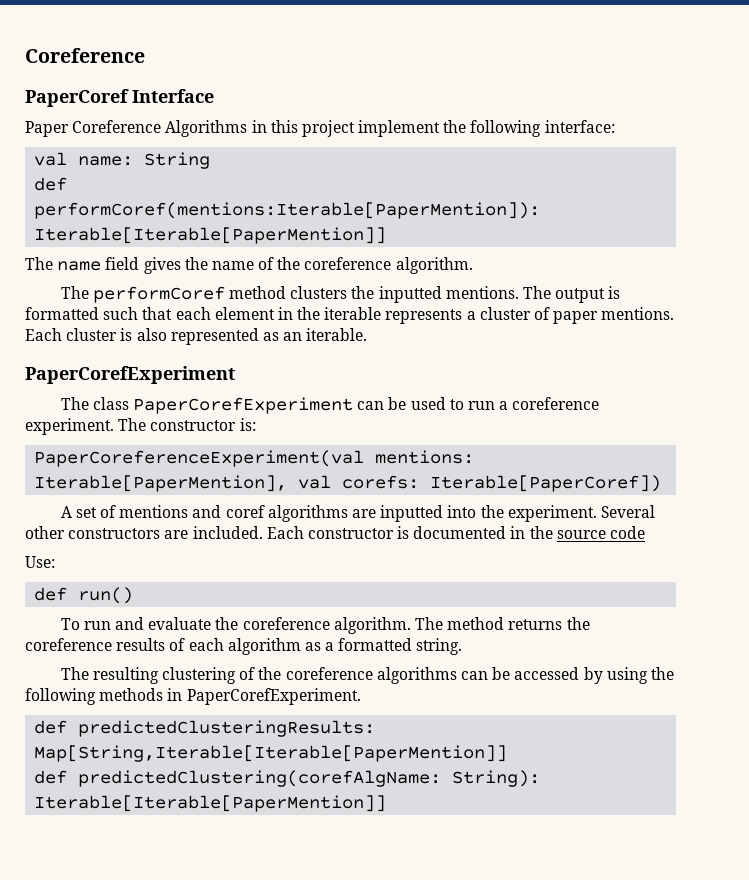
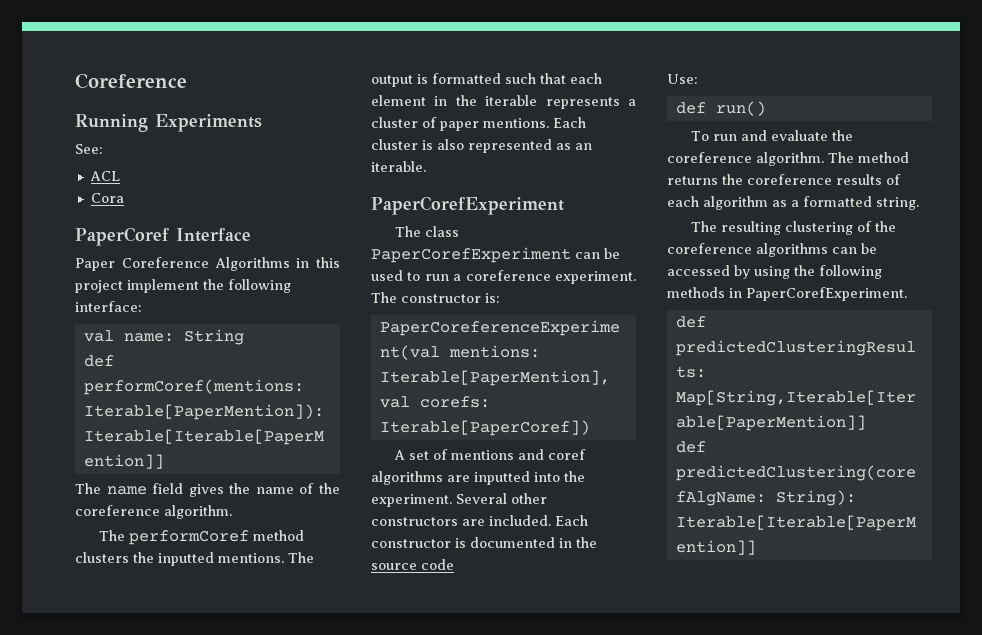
[25,48,145,63] Coreference -> [75,73,187,89] [75,114,262,132] [75,144,103,154] [89,171,120,181] [90,193,124,203] Coreference // Running Experiments // See: // ACL // Cora

